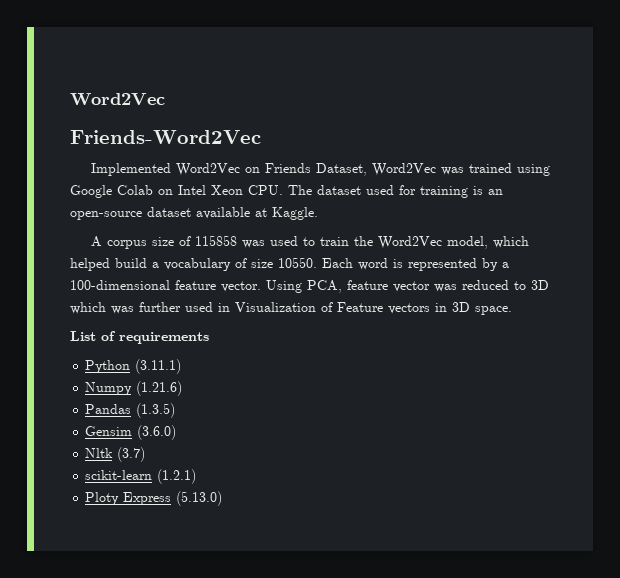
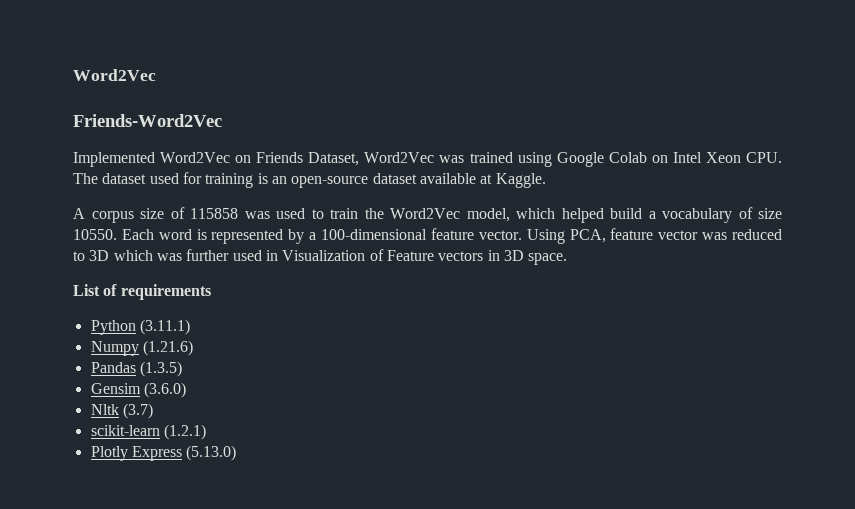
[85,492,120,505] Ploty -> [90,446,128,461] Plotly

